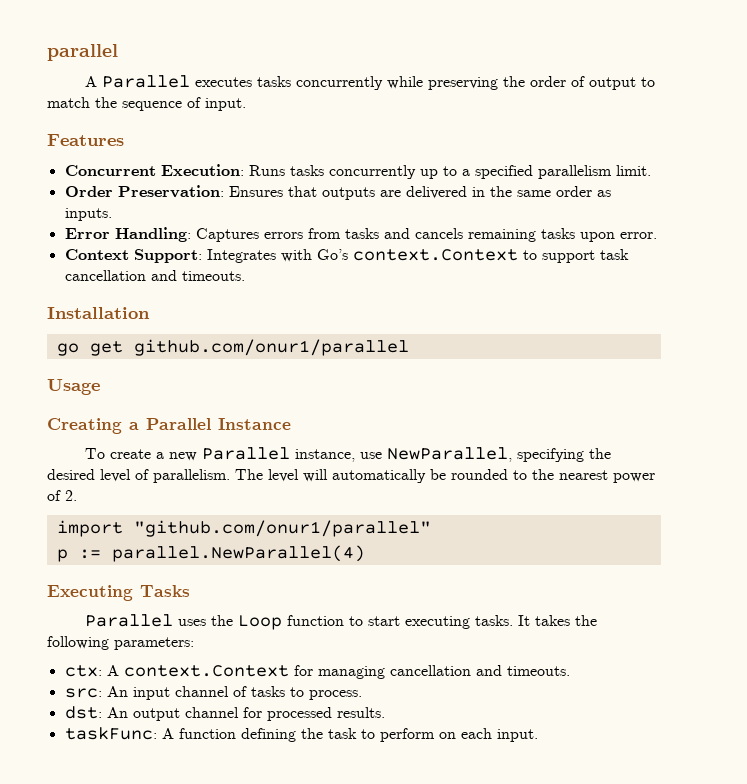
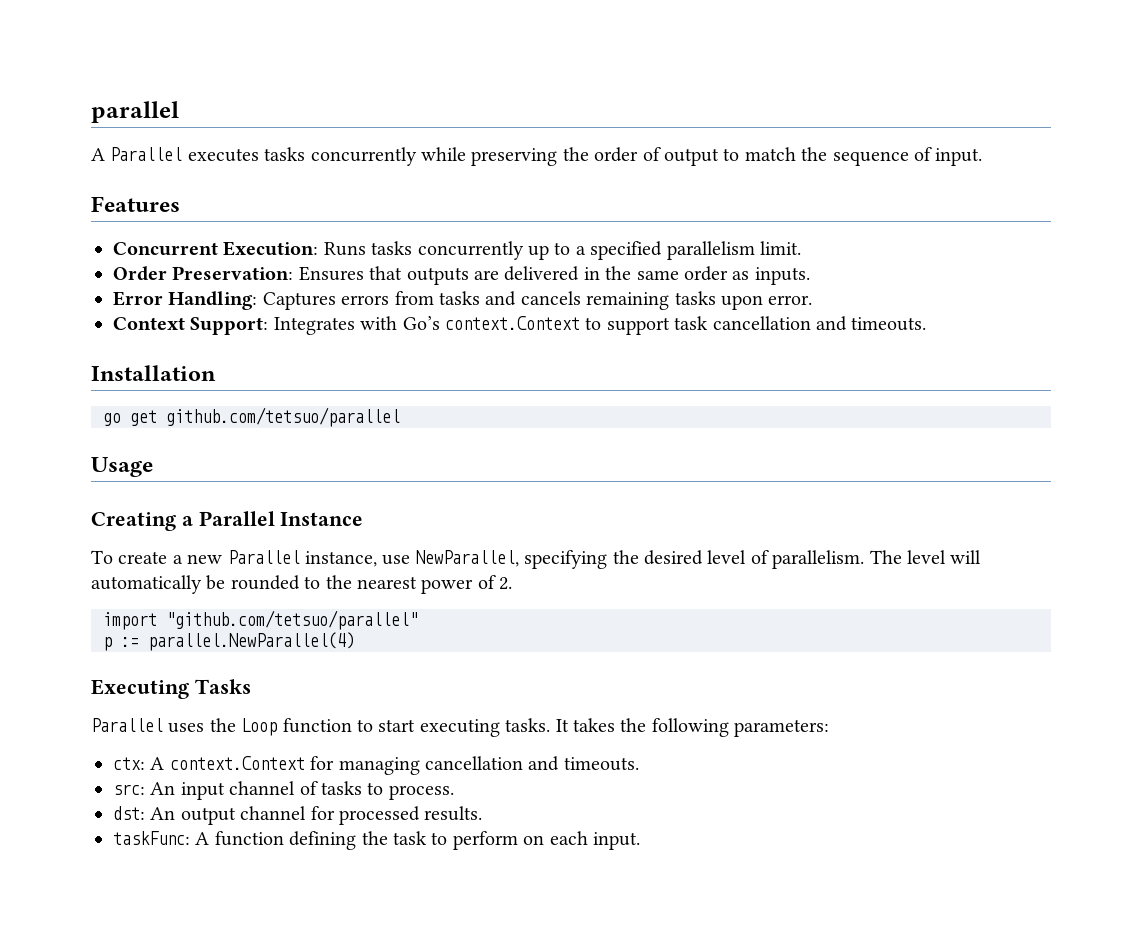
[133,339,409,356] github.com/onur1/parallel -> [166,407,400,427] github.com/tetsuo/parallel
[133,520,431,537] "github.com/onur1/parallel" -> [166,610,418,630] "github.com/tetsuo/parallel"

